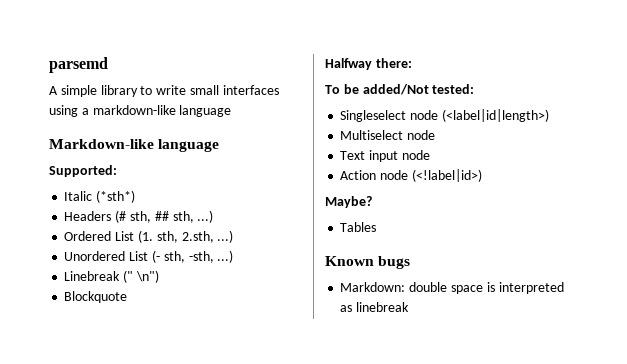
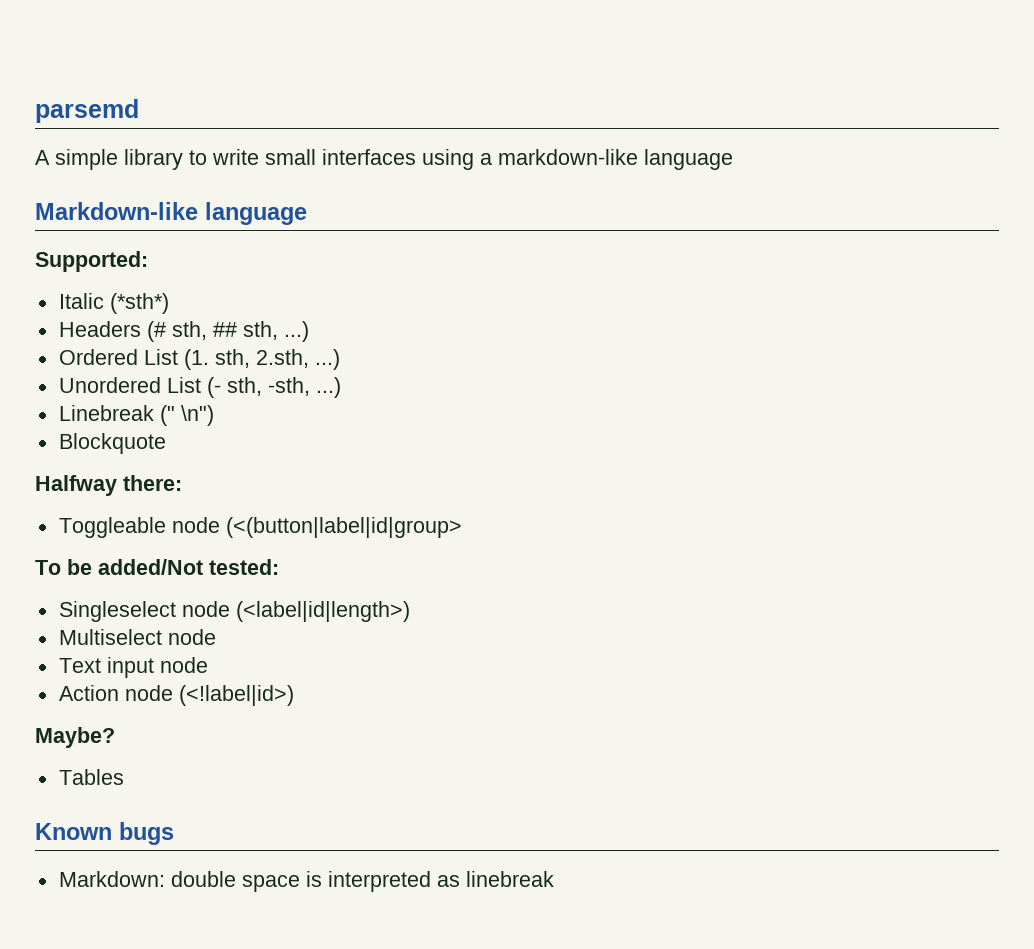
(412, 63) none -> [58,517,462,538] // Toggleable node (<(button|label|id|group>

